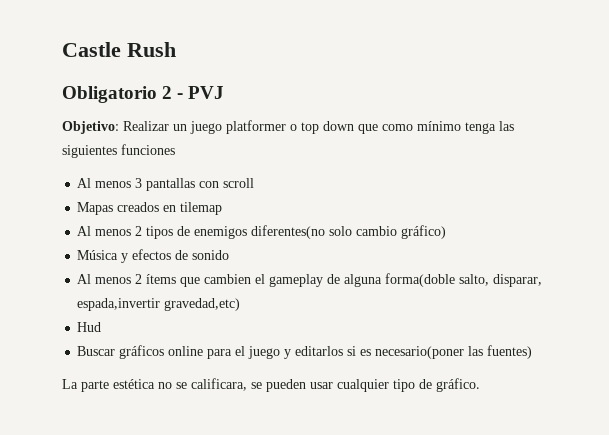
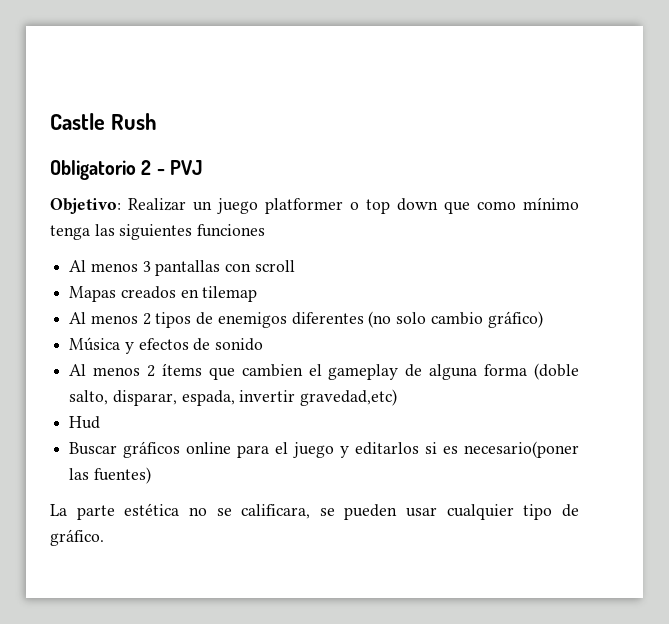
[251,225,326,239] diferentes(no -> [291,311,392,328] diferentes (no
[385,273,543,287] [77,298,161,311] forma(doble salto, disparar, espada,invertir -> [484,363,579,380] [69,390,296,406] forma (doble salto, disparar, espada, invertir

